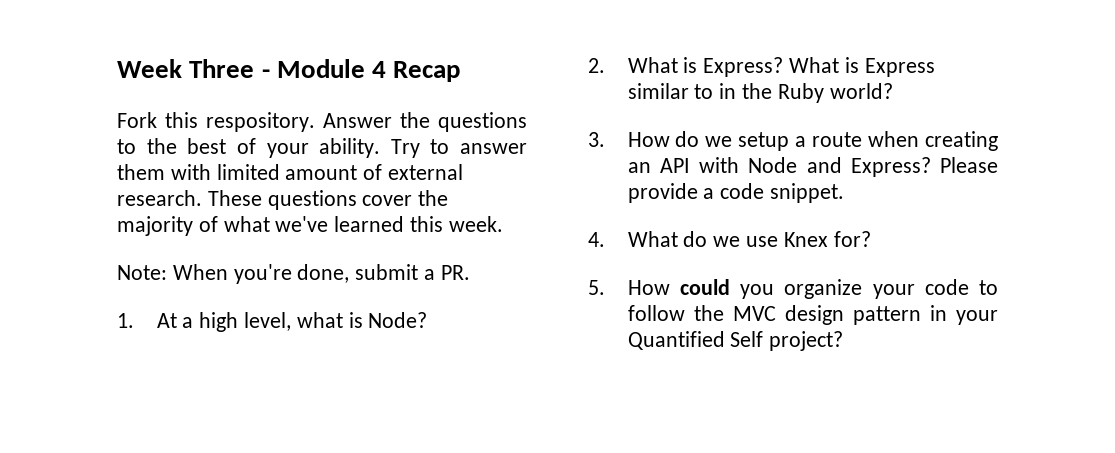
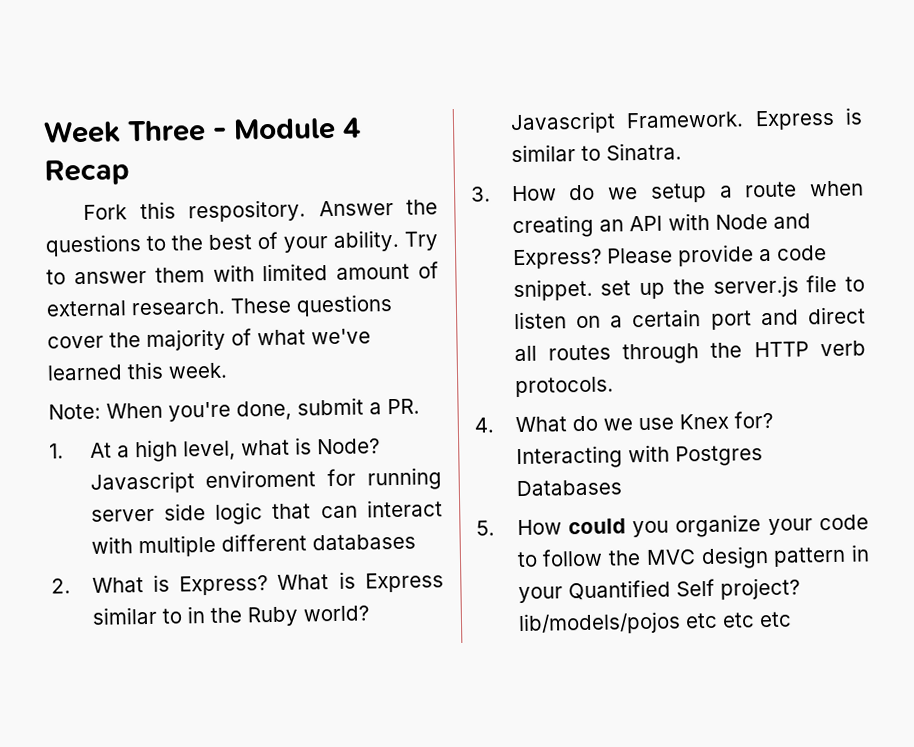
(428, 320) none -> [89,467,442,494] [90,499,443,525] [90,533,416,558] Javascript enviroment for running server side logic that can interact with multiple different databases
(893, 91) none -> [509,107,863,135] [510,142,682,163] Javascript Framework. Express is similar to Sinatra.
(844, 193) none -> [600,274,865,300] [513,306,866,330] [513,340,866,365] [514,376,614,398] set up the server.js file to listen on a certain port and direct all routes through the HTTP verb protocols.
(871, 239) none -> [515,444,763,470] [515,479,622,497] Interacting with Postgres Databases
(844, 341) none -> [517,611,792,636] lib/models/pojos etc etc etc

